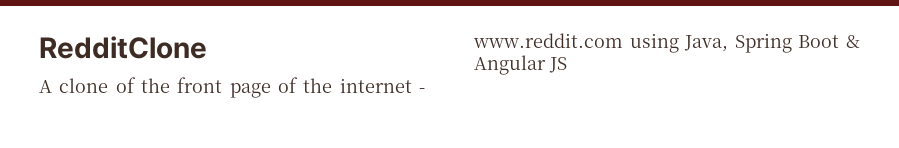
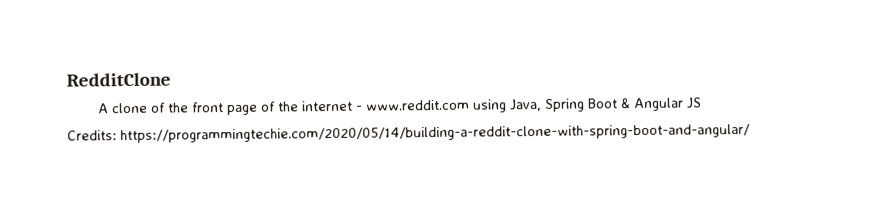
(567, 65) none -> [67,123,750,144] // Credits: https://programmingtechie.com/2020/05/14/building-a-reddit-clone-with-spring-boot-and-angular/

